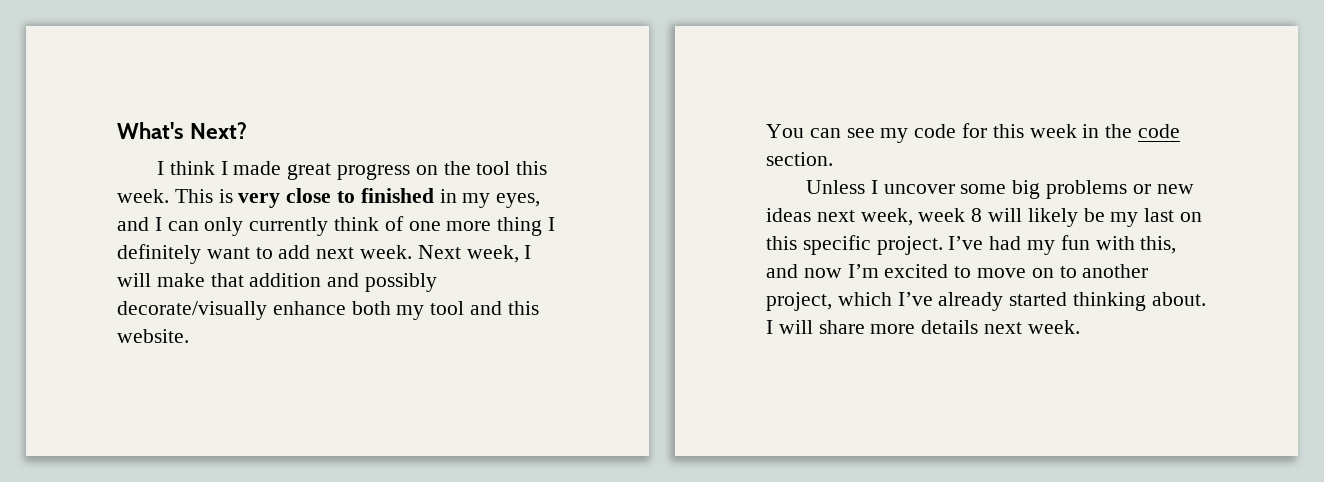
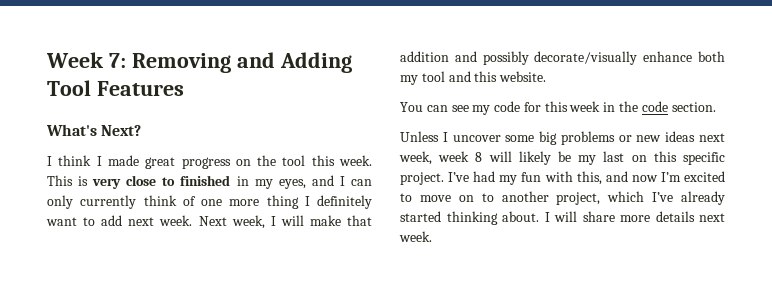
(117, 130) none -> [46,52,352,73] [47,80,184,96] Week 7: Removing and Adding Tool Features //

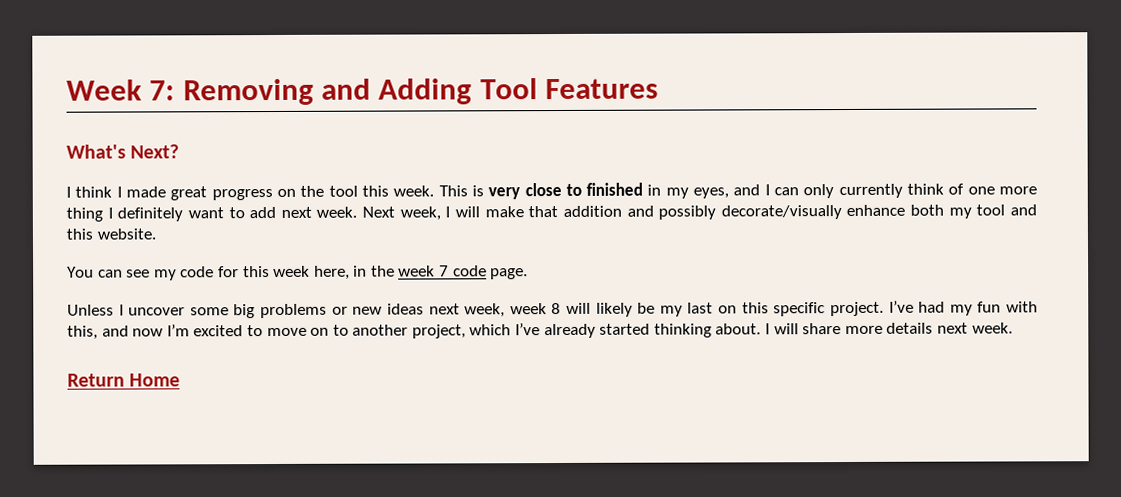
(601, 106) none -> [313,265,350,280] here,
[641,101,716,112] code section. -> [398,265,529,280] week 7 code page.
(432, 236) none -> [67,373,181,387] // Return Home

